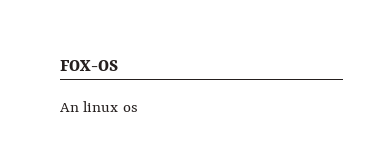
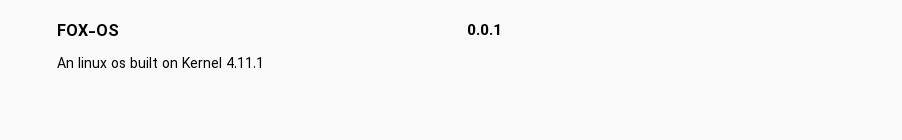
(138, 108) none -> [130,57,264,68] [467,24,502,35] built on Kernel 4.11.1 // 0.0.1

